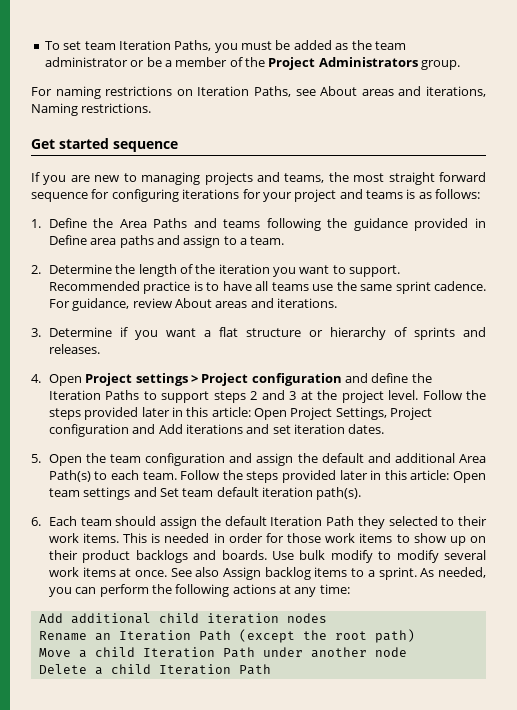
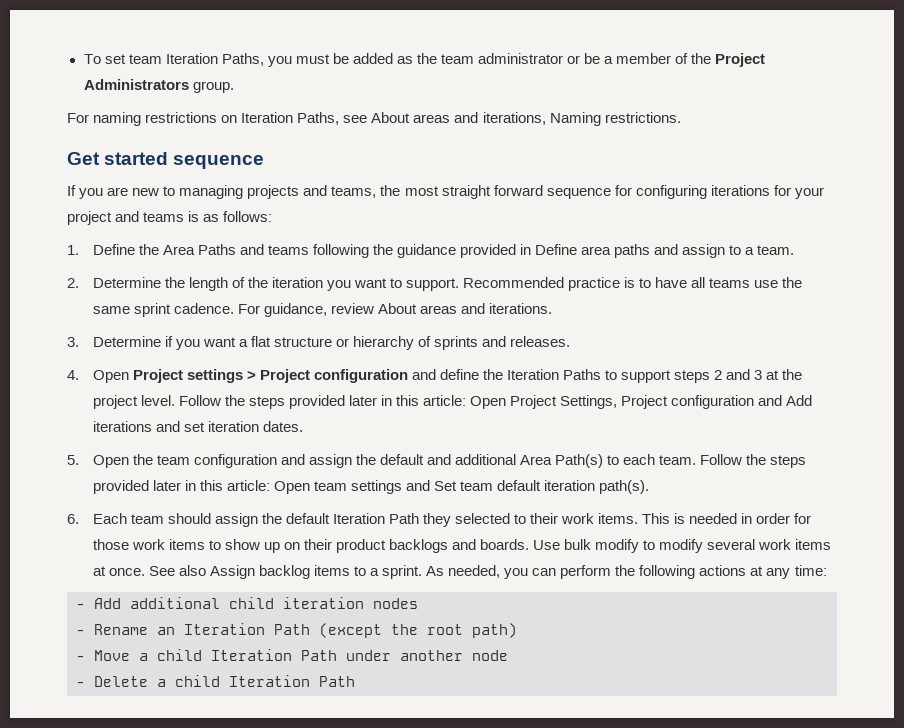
(350, 589) none -> [76,604,85,609] -
(327, 618) none -> [76,630,85,635] -
(415, 636) none -> [76,656,85,661] -
(407, 652) none -> [76,682,85,687] -

